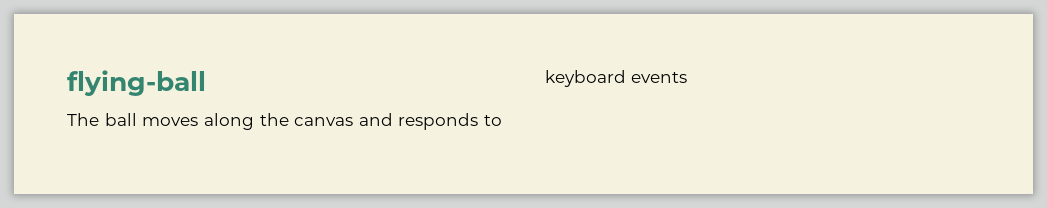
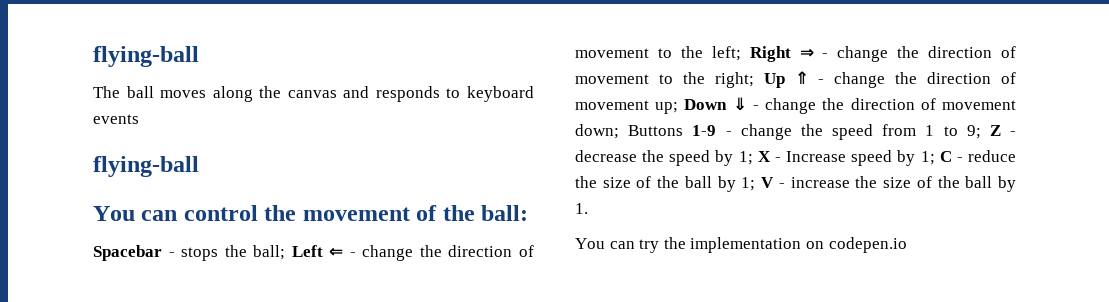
(687, 77) none -> [93,156,199,177] [93,205,529,221] [93,245,534,261] [575,46,1016,62] [575,71,1016,88] [575,97,1016,114] [575,124,1016,140] [575,150,1016,166] [575,176,1016,192] [575,203,588,214] [575,237,907,253] // flying-ball // You can control the movement of the ball: // Spacebar - stops the ball; Left ⇐ - change the direction of movement to the left; Right ⇒ - change the direction of movement to the right; Up ⇑ - change the direction of movement up; Down ⇓ - change the direction of movement down; Buttons 1-9 - change the speed from 1 to 9; Z - decrease the speed by 1; X - Increase speed by 1; C - reduce the size of the ball by 1; V - increase the size of the ball by 1. // You can try the implementation on codepen.io

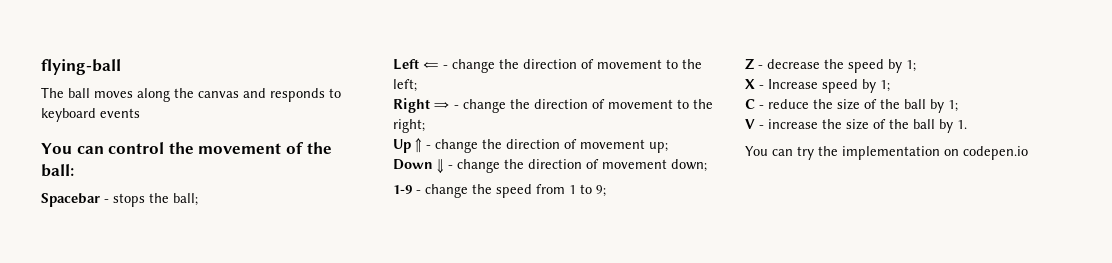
[93,156,199,177] // flying-ball -> (140, 113) none
(286, 252) none -> (198, 199) //
(741, 53) none -> (417, 85) //
(754, 80) none -> (425, 126) //
(679, 108) none -> (668, 147) //
[628,125,684,136] Buttons -> (707, 165) //
(981, 132) none -> (606, 191) //
(753, 158) none -> (916, 66) //
(935, 158) none -> (890, 86) //
(756, 184) none -> (958, 106) //

